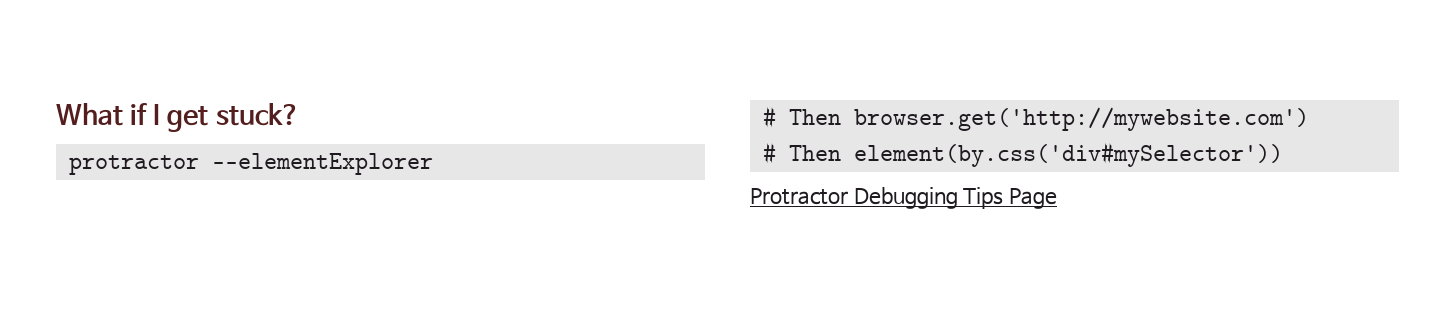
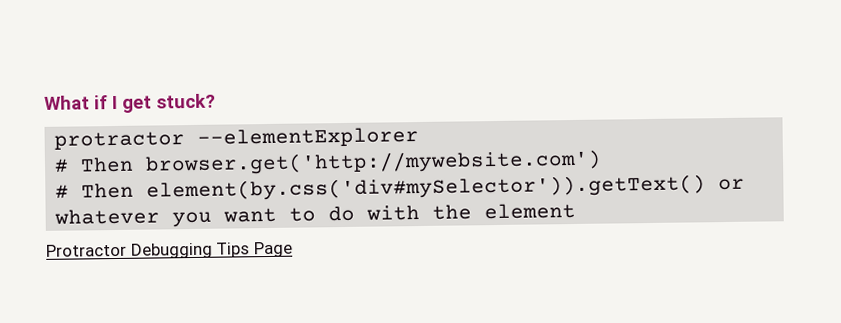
[853,142,1283,167] element(by.css('div#mySelector')) -> [146,174,746,202] [54,202,577,228] element(by.css('div#mySelector')).getText() or whatever you want to do with the element

